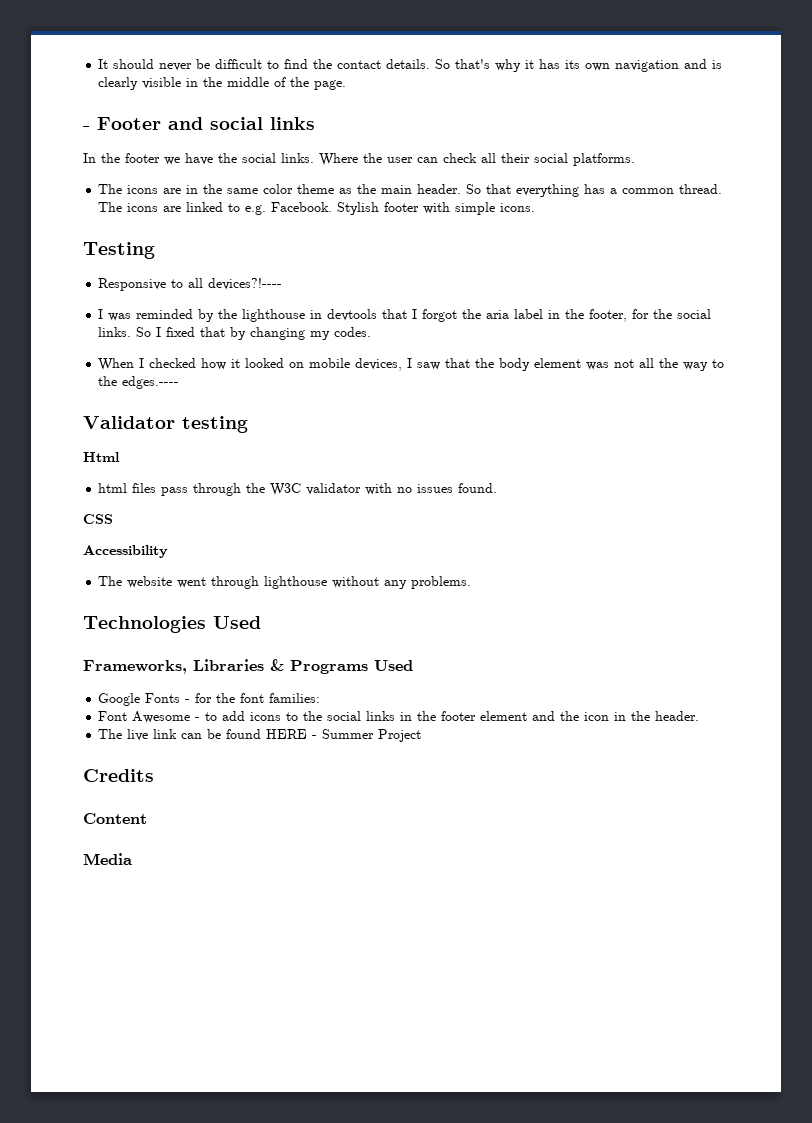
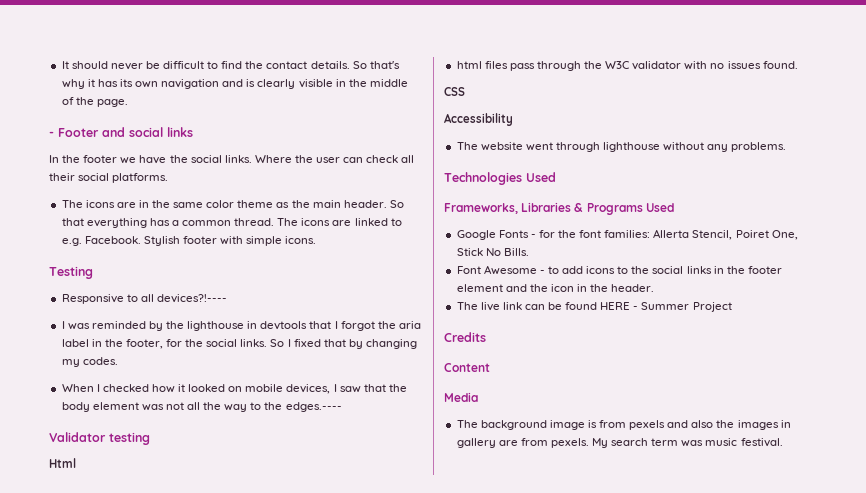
(321, 698) none -> [653,229,798,240] [456,248,529,256] Allerta Stencil, Poiret One, Stick No Bills.
(132, 859) none -> [456,420,791,430] [456,438,783,448] // The background image is from pexels and also the images in gallery are from pexels. My search term was music festival.

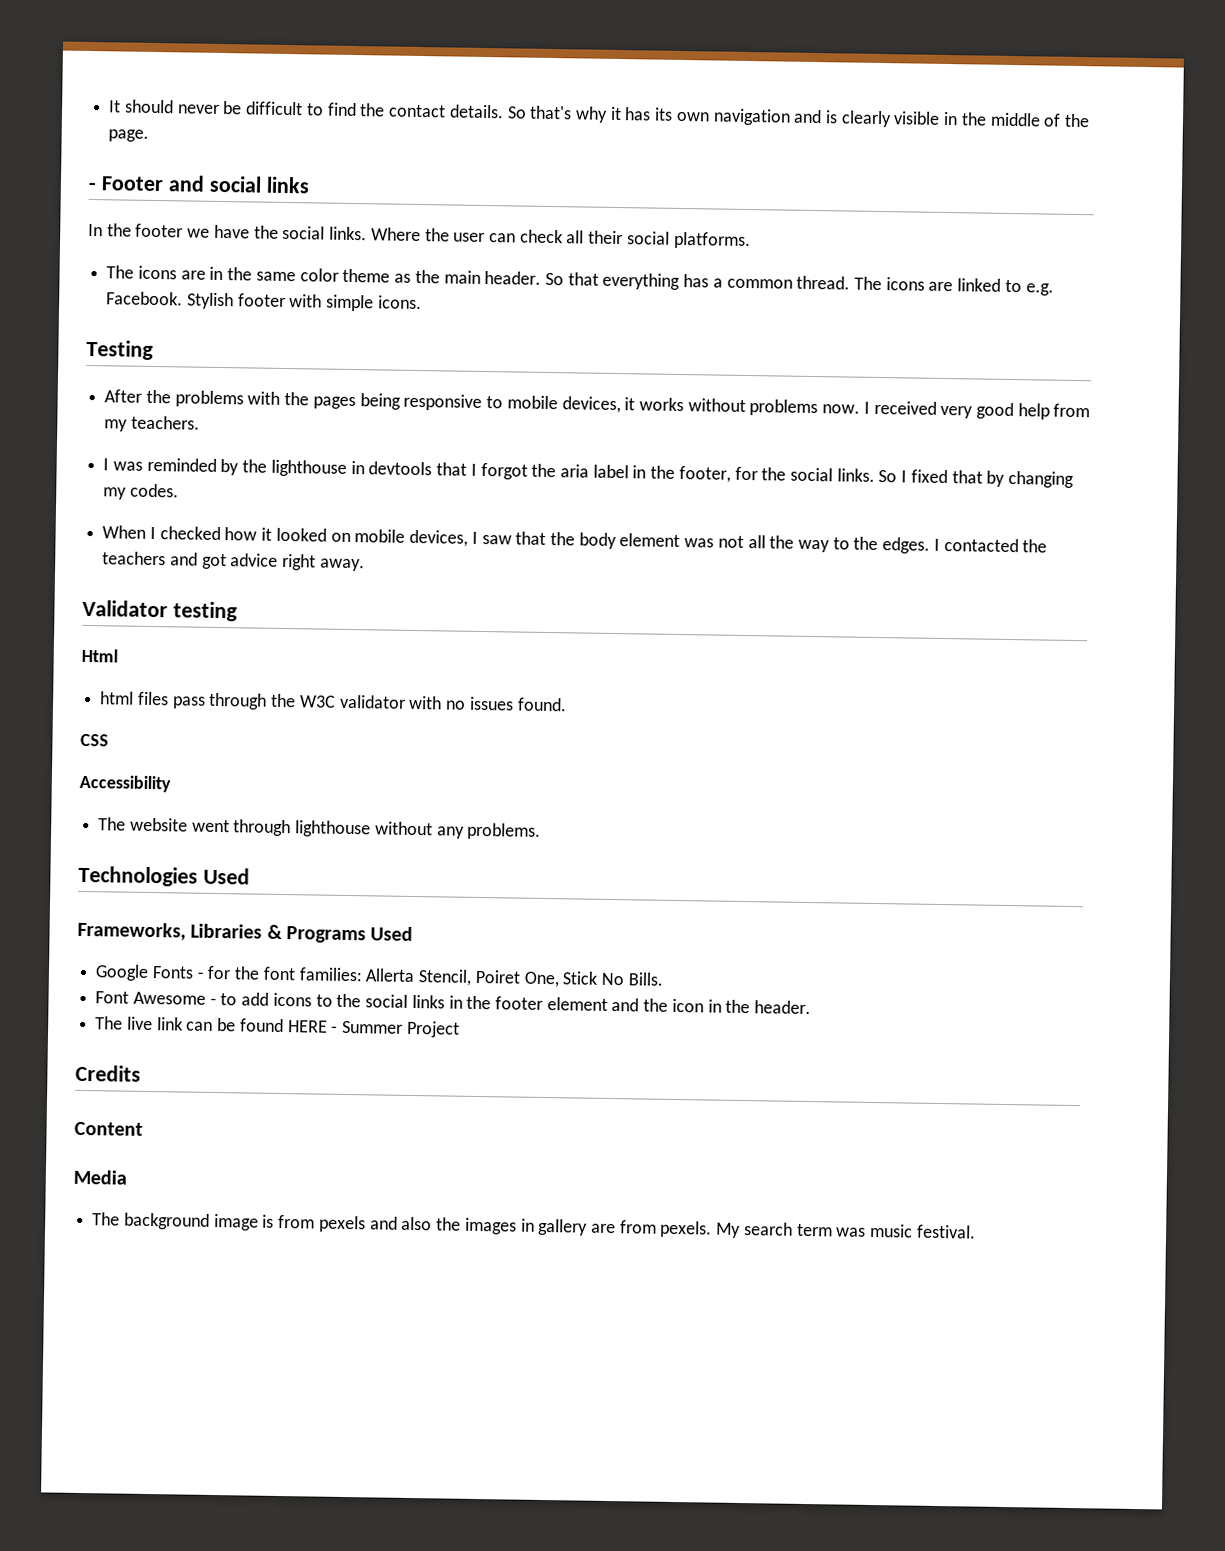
[61,294,227,304] Responsive to all devices?!---- -> [104,389,1091,420] [104,415,200,432] After the problems with the pages being responsive to mobile devices, it works without problems now. I received very good help from my teachers.
[285,402,342,412] edges.---- -> [882,537,1048,554] [102,551,365,572] edges. I contacted the teachers and got advice right away.

